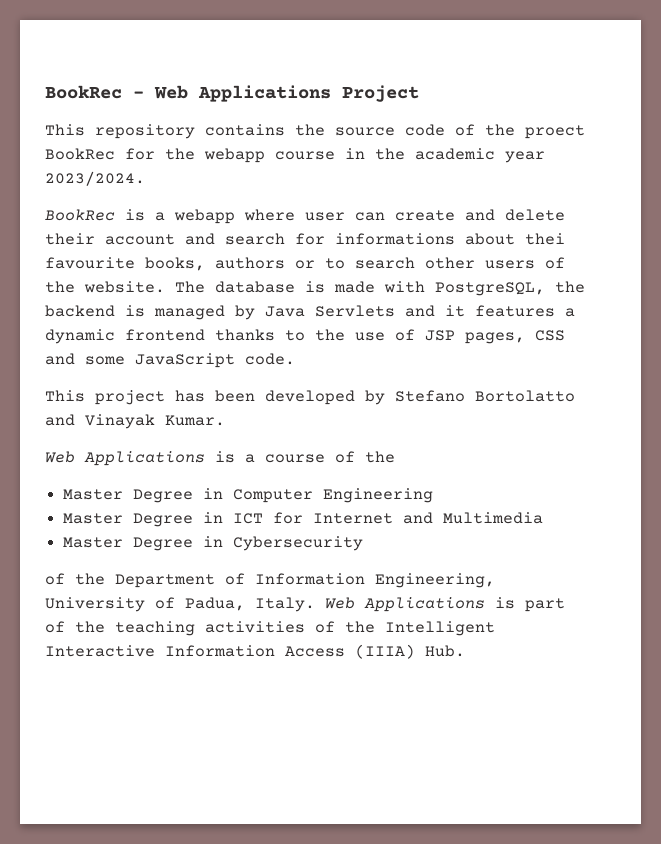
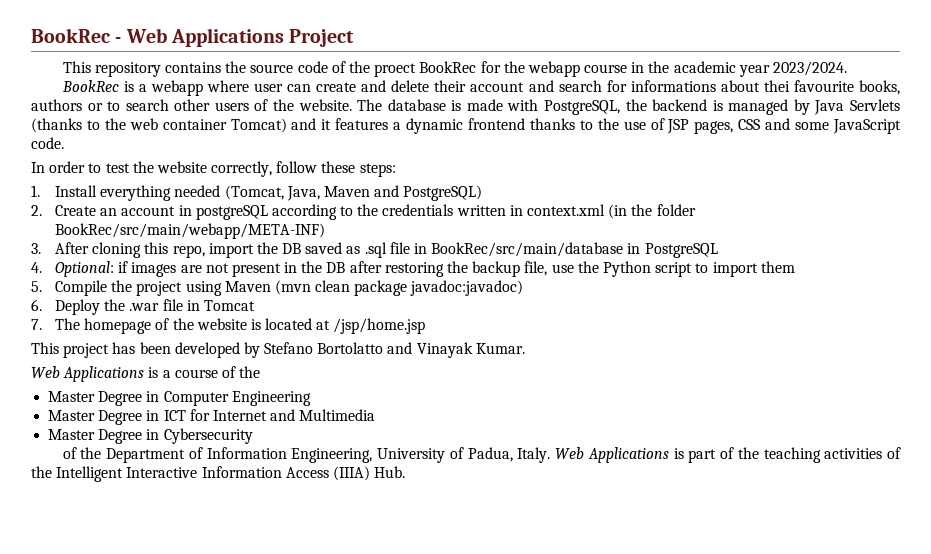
(395, 311) none -> [31,118,287,133] (thanks to the web container Tomcat)
(295, 359) none -> [31,161,396,177] [31,185,483,201] [31,204,696,220] [54,223,325,239] [31,242,718,258] [31,261,795,277] [31,280,524,296] [31,299,255,315] [31,318,426,334] // In order to test the website correctly, follow these steps: // 1. Install everything needed (Tomcat, Java, Maven and PostgreSQL) // 2. Create an account in postgreSQL according to the credentials written in context.xml (in the folder BookRec/src/main/webapp/META-INF) // 3. After cloning this repo, import the DB saved as .sql file in BookRec/src/main/database in PostgreSQL // 4. Optional: if images are not present in the DB after restoring the backup file, use the Python script to import them // 5. Compile the project using Maven (mvn clean package javadoc:javadoc) // 6. Deploy the .war file in Tomcat // 7. The homepage of the website is located at /jsp/home.jsp

